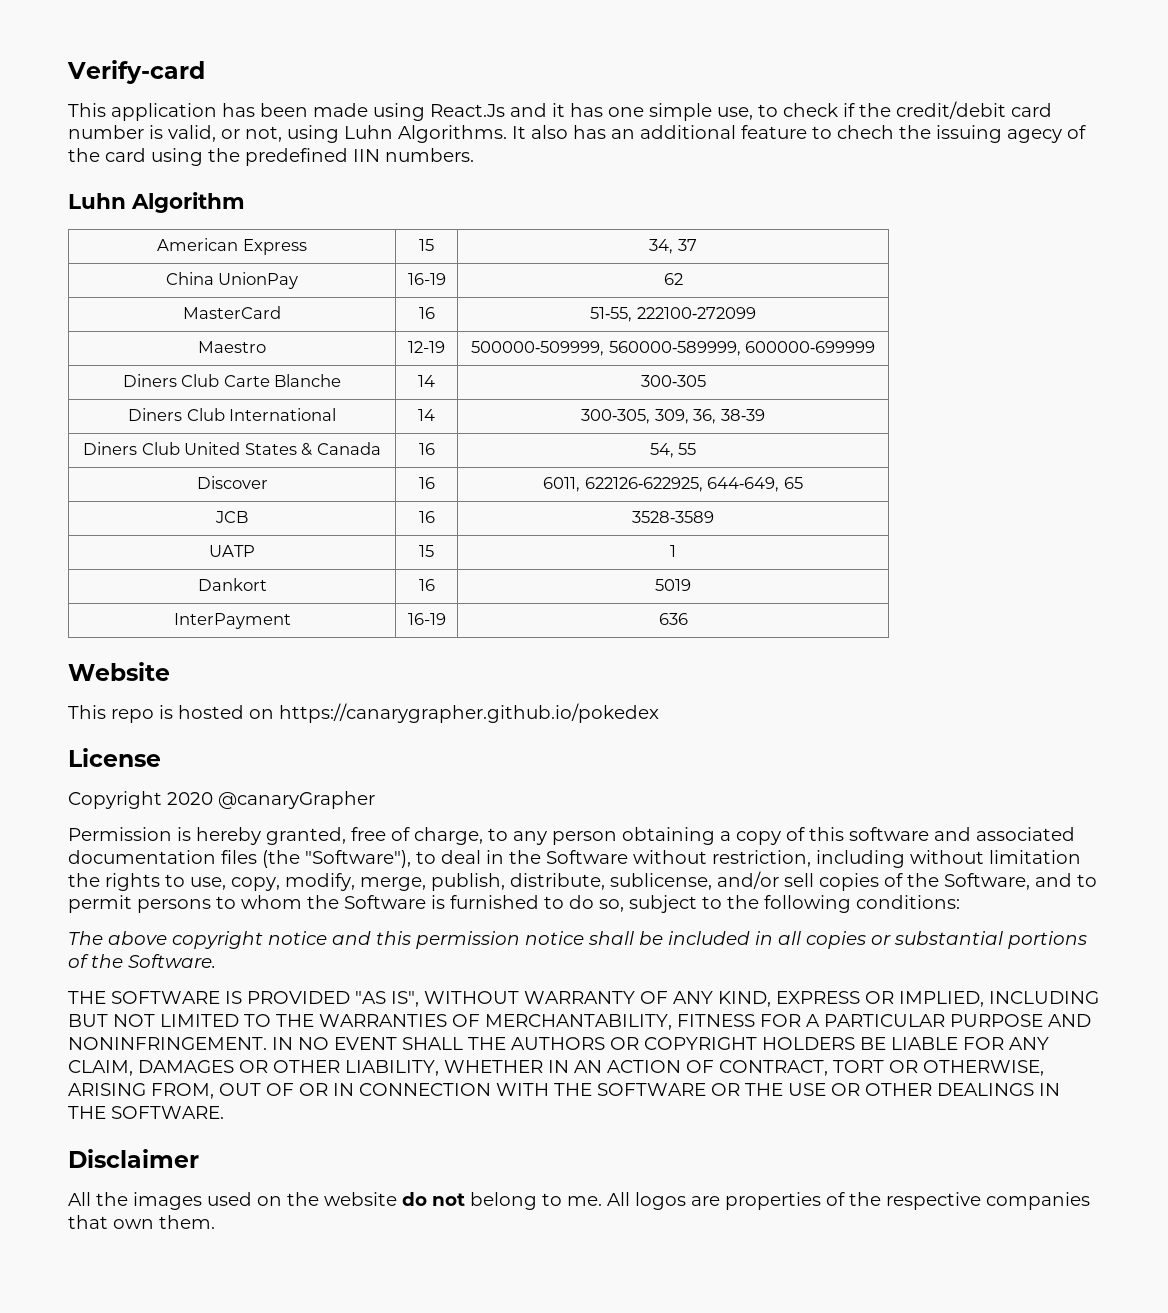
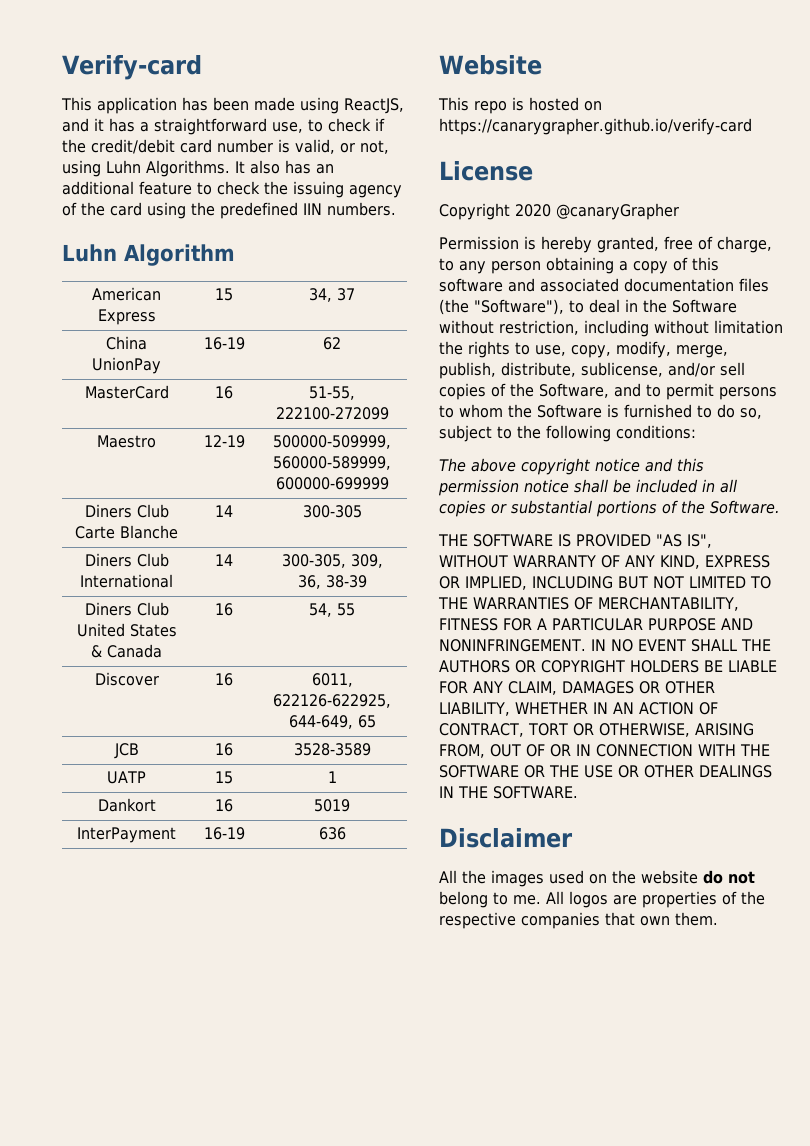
[430,104,505,117] React.Js -> [344,98,404,114] ReactJS,
[608,103,712,121] one simple -> [140,118,267,135] a straightforward
[837,125,894,139] chech -> [217,181,260,195] check
[1007,129,1062,143] agecy -> [349,185,402,198] agency
[279,703,659,723] https://canarygrapher.github.io/pokedex -> [439,118,752,135] https://canarygrapher.github.io/verify-card

